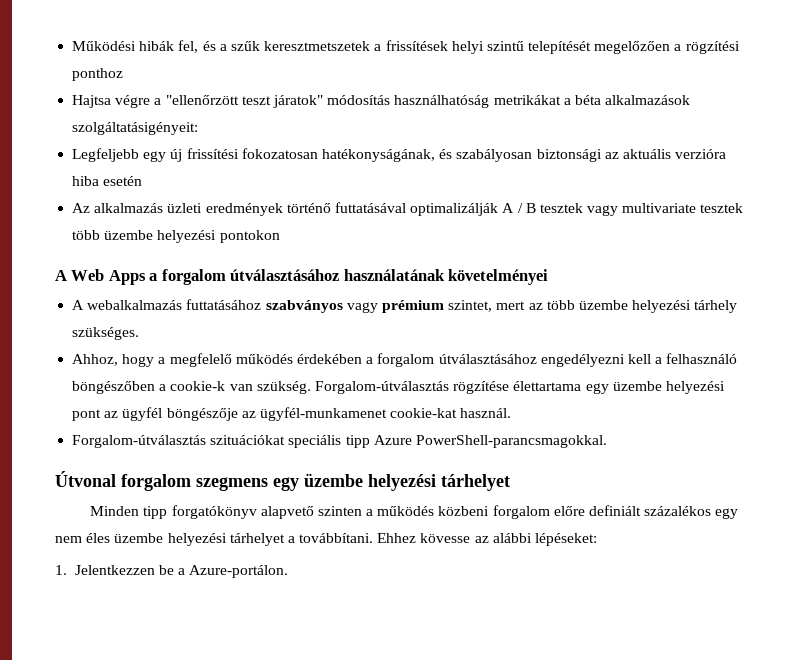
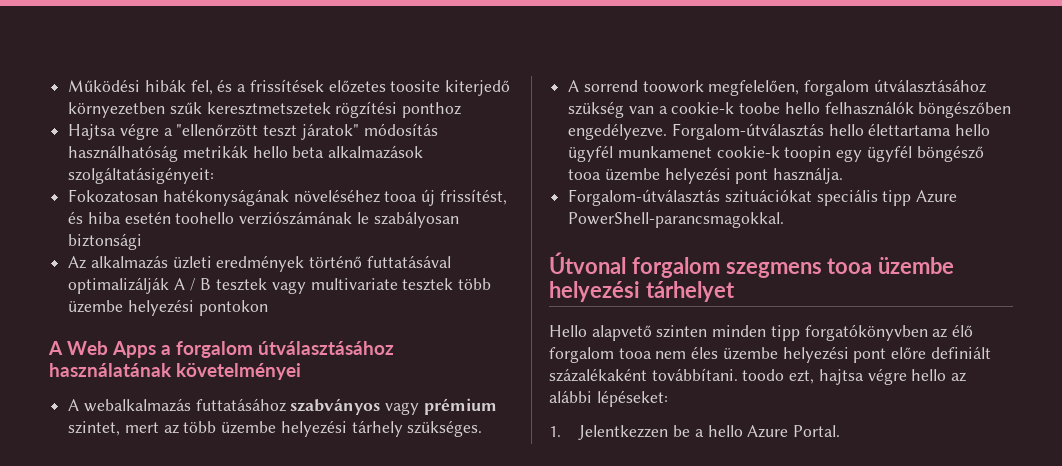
[230,40,682,54] szűk keresztmetszetek a frissítések helyi szintű telepítését megelőzően a -> [249,79,511,96] [68,102,331,118] frissítések előzetes toosite kiterjedő környezetben szűk keresztmetszetek
[493,95,601,105] metrikákat a béta -> [182,145,325,158] metrikák hello beta
[72,148,727,162] [72,176,143,186] Legfeljebb egy új frissítési fokozatosan hatékonyságának, és szabályosan biztonsági az aktuális verzióra hiba esetén -> [68,189,507,206] [68,211,459,228] [68,233,143,250] Fokozatosan hatékonyságának növeléséhez tooa új frissítést, és hiba esetén toohello verziószámának le szabályosan biztonsági
[72,353,738,367] [72,381,725,394] [72,407,512,421] Ahhoz, hogy a megfelelő működés érdekében a forgalom útválasztásához engedélyezni kell a felhasználó böngészőben a cookie-k van szükség. Forgalom-útválasztás rögzítése élettartama egy üzembe helyezési pont az ügyfél böngészője az ügyfél-munkamenet cookie-kat használ. -> [568,79,986,96] [568,101,1012,118] [568,123,991,140] [568,145,984,162] [568,167,844,184] A sorrend toowork megfelelően, forgalom útválasztásához szükség van a cookie-k toobe hello felhasználók böngészőben engedélyezve. Forgalom-útválasztás hello élettartama hello ügyfél munkamenet cookie-k toopin egy ügyfél böngésző tooa üzembe helyezési pont használja.
[273,477,299,491] egy -> [827,258,873,274] tooa
[90,505,739,519] [55,533,471,546] Minden tipp forgatókönyv alapvető szinten a működés közbeni forgalom előre definiált százalékos egy nem éles üzembe helyezési tárhelyet a továbbítani. Ehhez kövesse -> [549,324,974,341] [549,346,991,363] [549,368,947,385] Hello alapvető szinten minden tipp forgatókönyvben az élő forgalom tooa nem éles üzembe helyezési pont előre definiált százalékaként továbbítani. toodo ezt, hajtsa végre hello
[189,565,289,578] Azure-portálon. -> [707,425,841,438] hello Azure Portal.

